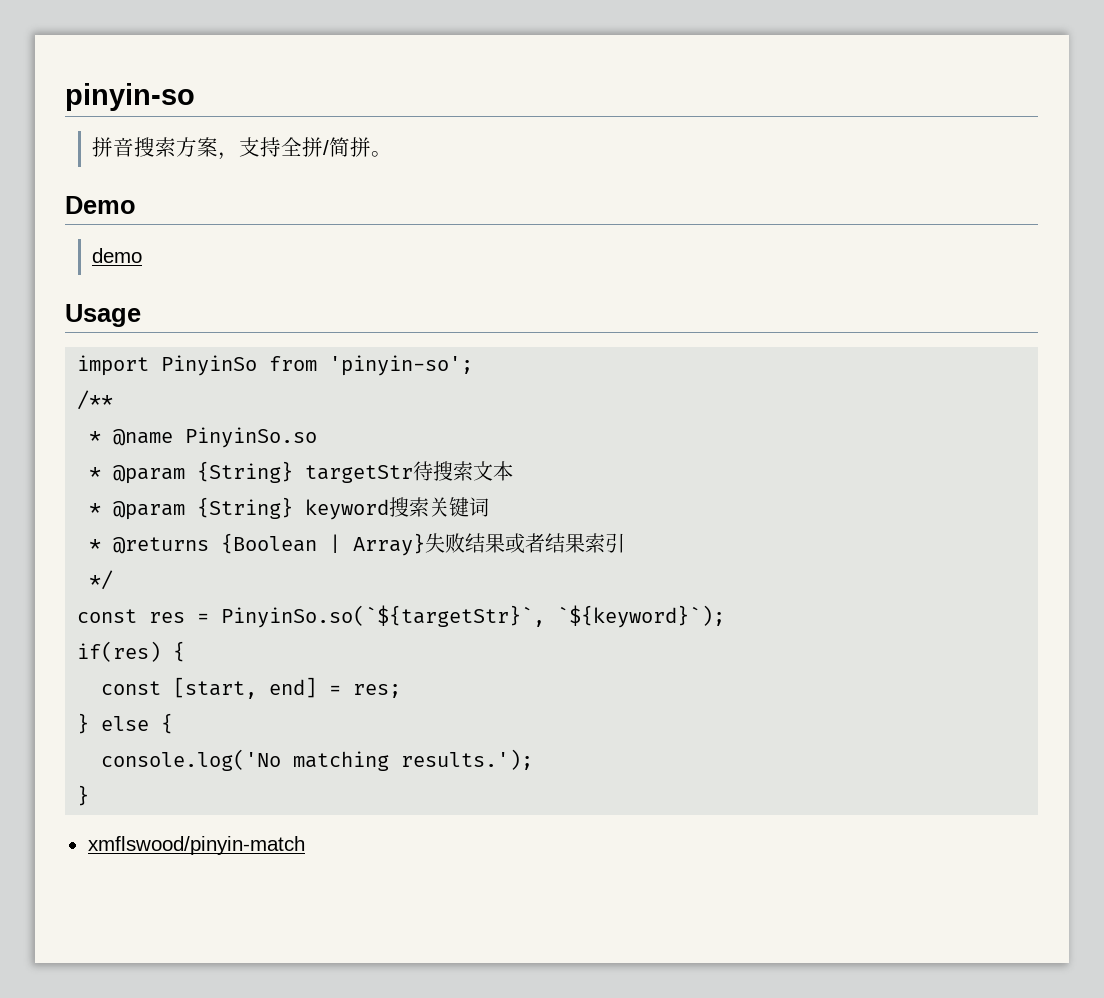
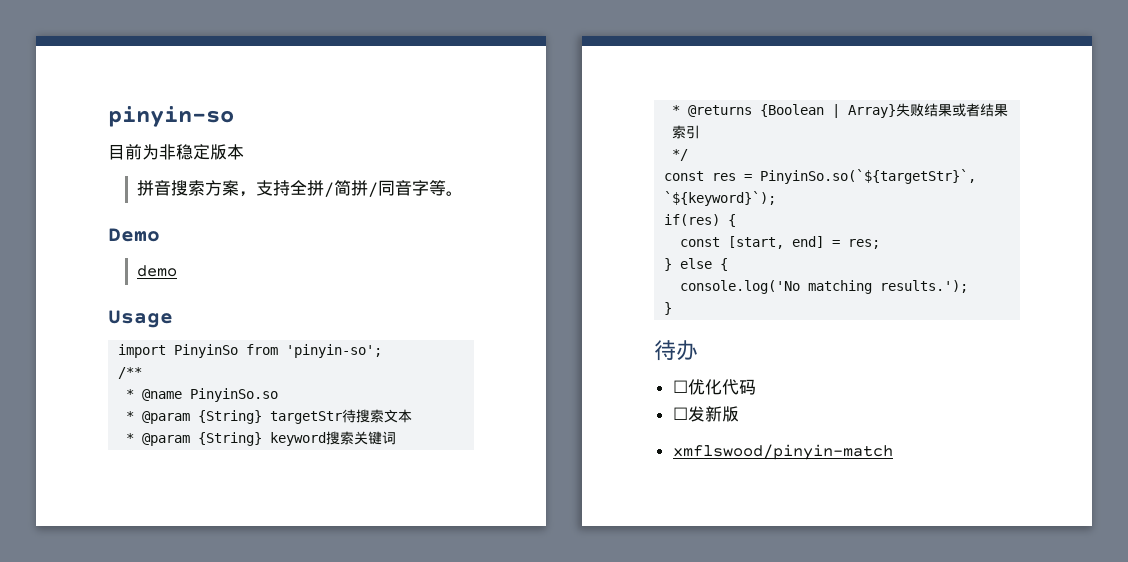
(195, 97) none -> [108,144,244,160] // 目前为非稳定版本
(372, 147) none -> [368,180,447,197] /同音字等
(90, 795) none -> [654,340,698,361] [672,379,756,395] [672,406,739,422] // 待办 // ☐优化代码 // ☐发新版

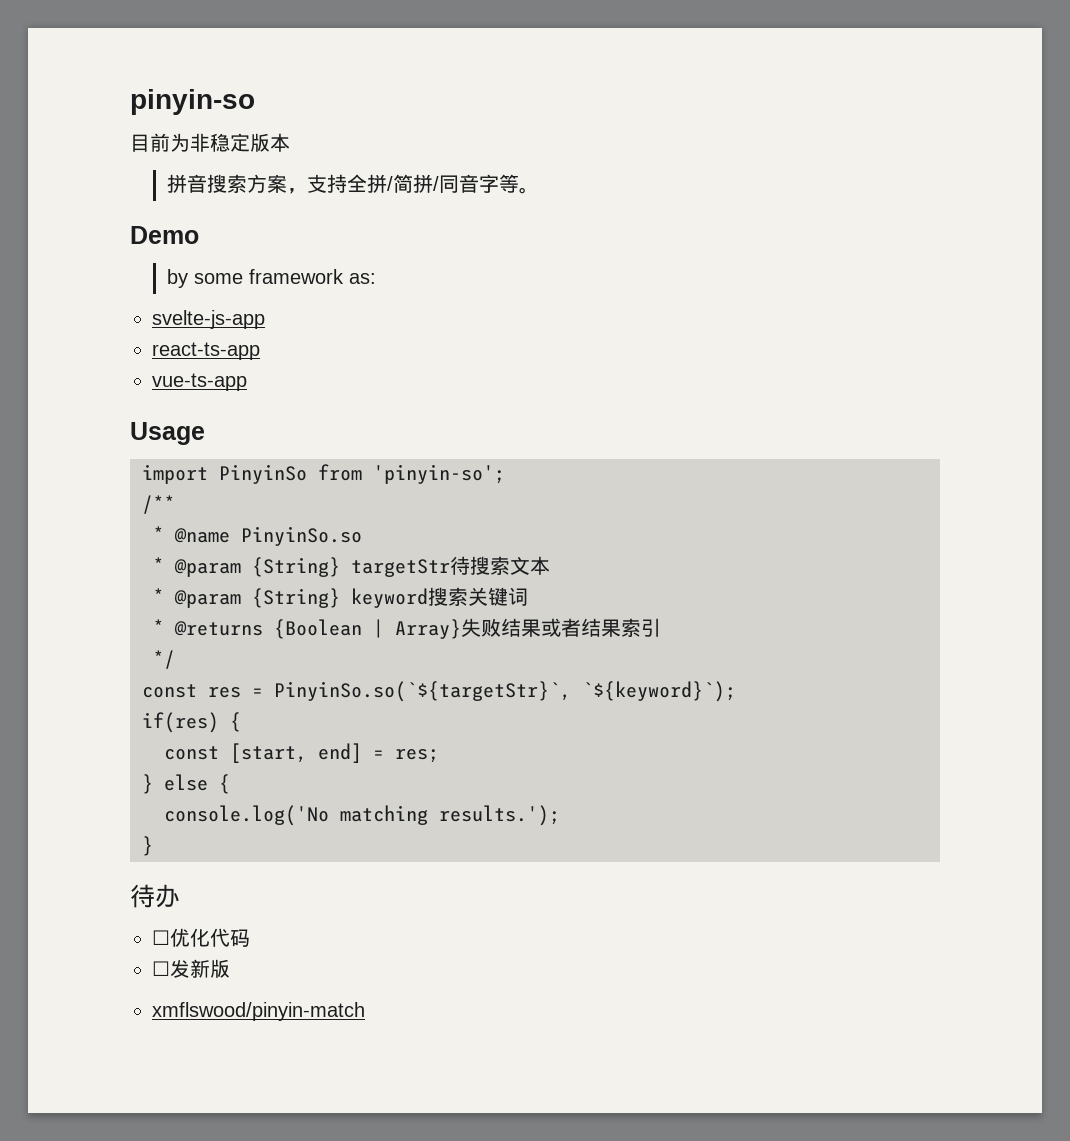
[137,265,178,277] demo -> [166,269,376,288] [152,310,265,329] [152,342,260,360] [152,373,247,391] by some framework as: // svelte-js-app // react-ts-app // vue-ts-app

